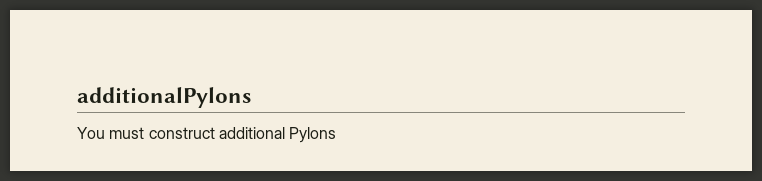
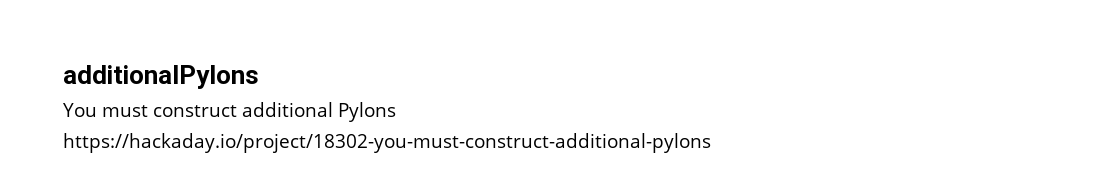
(337, 135) none -> [63,133,711,153] // https://hackaday.io/project/18302-you-must-construct-additional-pylons

